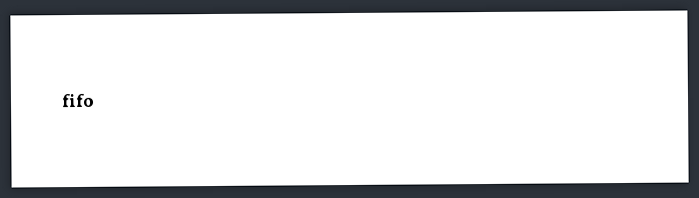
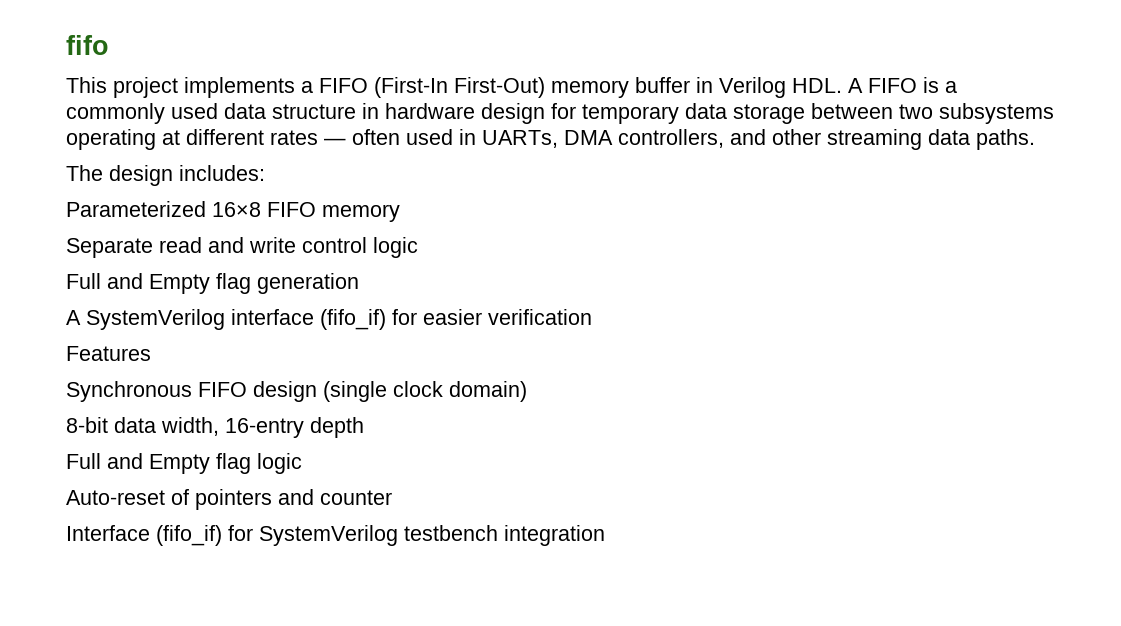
(95, 100) none -> [66,77,957,98] [66,103,1054,124] [66,129,1035,150] [66,165,265,186] [66,201,400,222] [66,237,418,258] [66,273,359,294] [66,309,592,330] [66,346,151,361] [66,381,527,402] [66,417,364,438] [66,453,302,474] [66,489,392,510] [66,525,605,546] // This project implements a FIFO (First-In First-Out) memory buffer in Verilog HDL. A FIFO is a commonly used data structure in hardware design for temporary data storage between two subsystems operating at different rates — often used in UARTs, DMA controllers, and other streaming data paths. // The design includes: // Parameterized 16×8 FIFO memory // Separate read and write control logic // Full and Empty flag generation // A SystemVerilog interface (fifo_if) for easier verification // Features // Synchronous FIFO design (single clock domain) // 8-bit data width, 16-entry depth // Full and Empty flag logic // Auto-reset of pointers and counter // Interface (fifo_if) for SystemVerilog testbench integration

